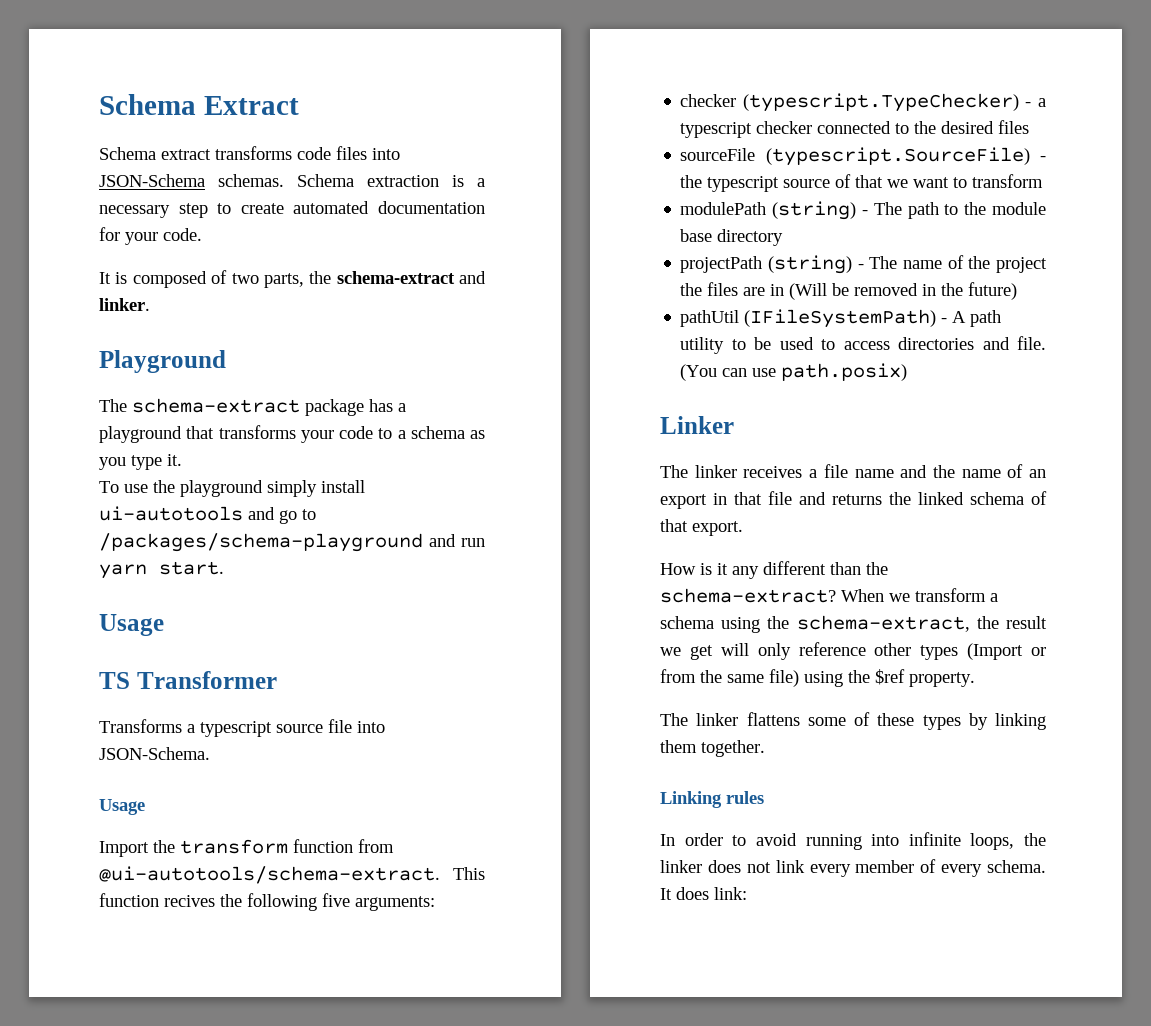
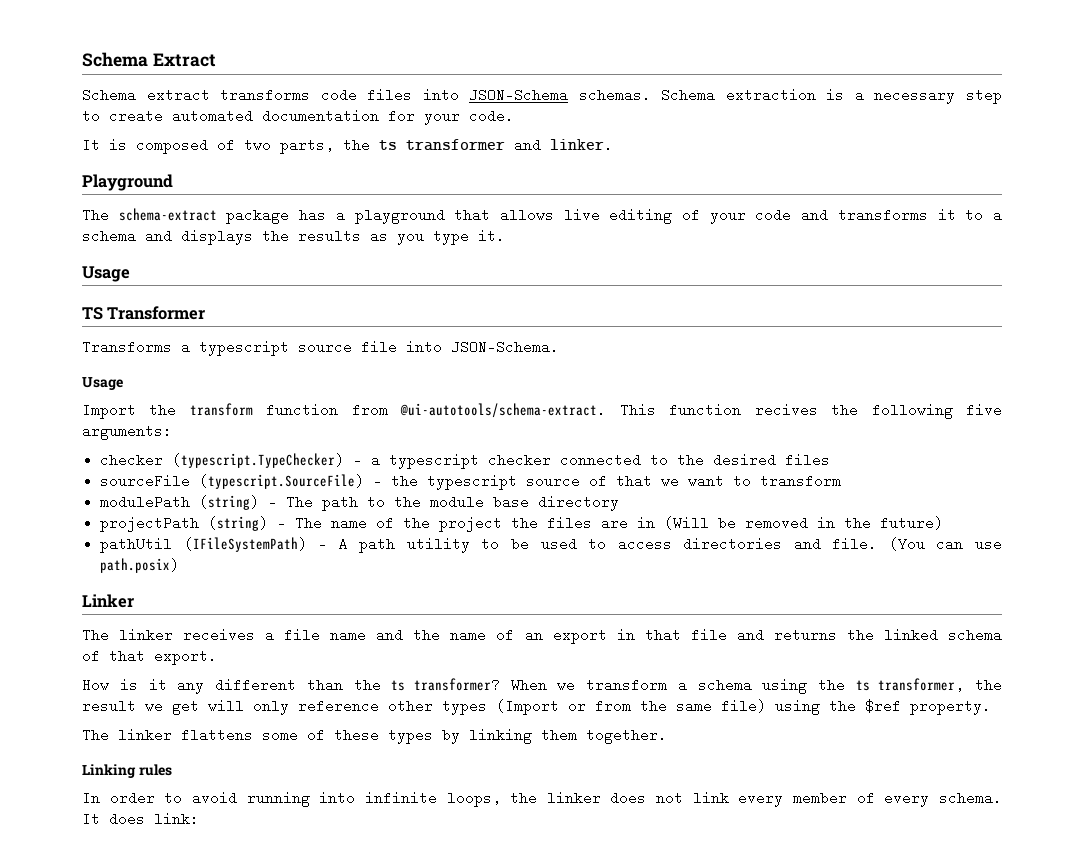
[336,271,455,284] schema-extract -> [379,139,505,151] ts transformer
[218,425,485,443] [99,454,182,470] [99,480,365,497] [99,506,316,524] [99,533,485,552] [99,561,224,579] transforms your code to a schema as you type it. // To use the playground simply install ui-autotools and go to /packages/schema-playground and run yarn start. -> [499,208,1003,224] [82,229,505,245] allows live editing of your code and transforms it to a schema and displays the results as you type it.
[660,588,836,603] schema-extract? -> [391,678,500,692] ts transformer?
[796,615,970,632] schema-extract, -> [855,678,965,692] ts transformer,

